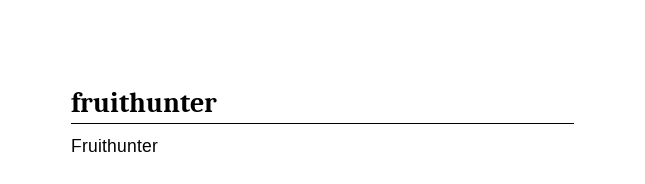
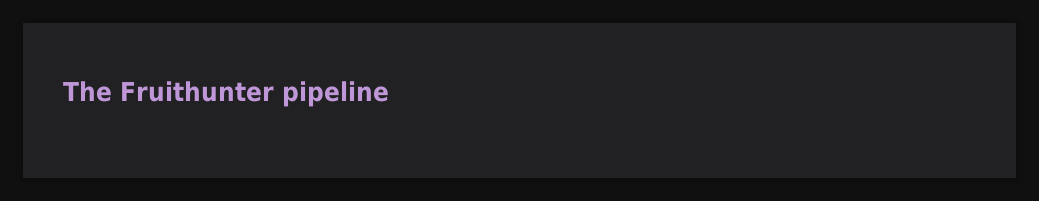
[71,92,217,112] [71,139,158,152] fruithunter // Fruithunter -> [63,81,389,107] The Fruithunter pipeline

